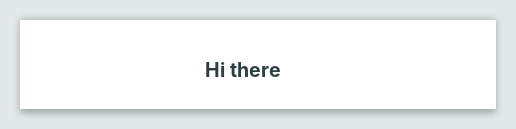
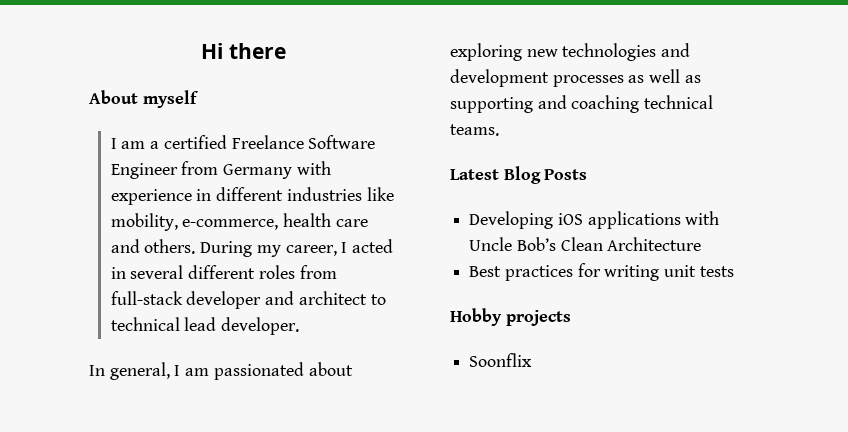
(282, 69) none -> [89,90,199,108] [110,135,376,149] [110,161,331,179] [110,187,394,205] [110,213,368,231] [110,239,394,257] [110,265,337,279] [110,291,386,309] [110,317,300,335] [89,362,353,380] [450,43,691,61] [450,69,701,87] [450,95,714,113] [450,124,499,136] [450,166,588,184] [469,211,720,229] [469,237,702,251] [469,263,734,281] [450,308,571,326] [469,353,533,367] // About myself // I am a certified Freelance Software Engineer from Germany with experience in different industries like mobility, e-commerce, health care and others. During my career, I acted in several different roles from full-stack developer and architect to technical lead developer. // In general, I am passionated about exploring new technologies and development processes as well as supporting and coaching technical teams. // Latest Blog Posts // Developing iOS applications with Uncle Bob’s Clean Architecture // Best practices for writing unit tests // Hobby projects // Soonflix

